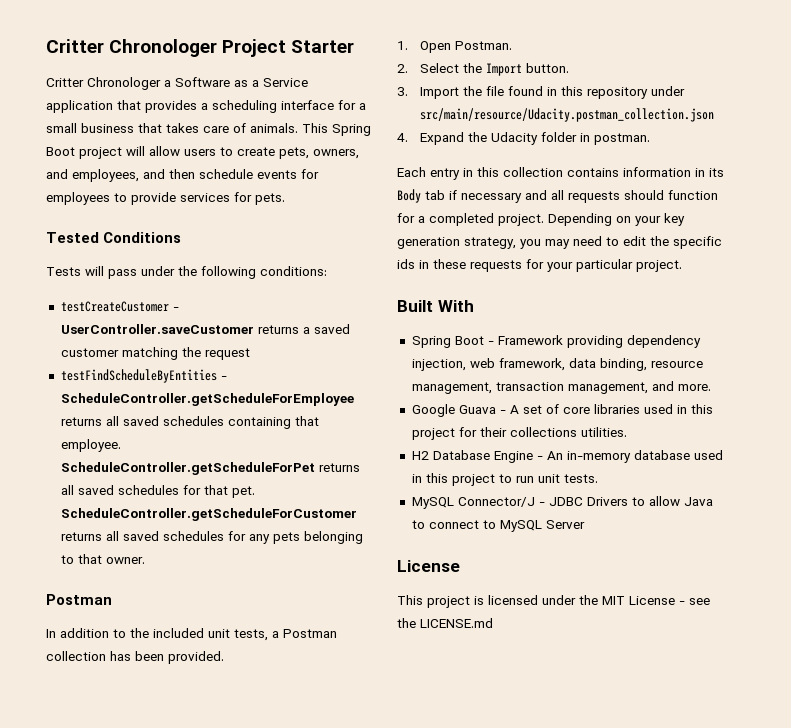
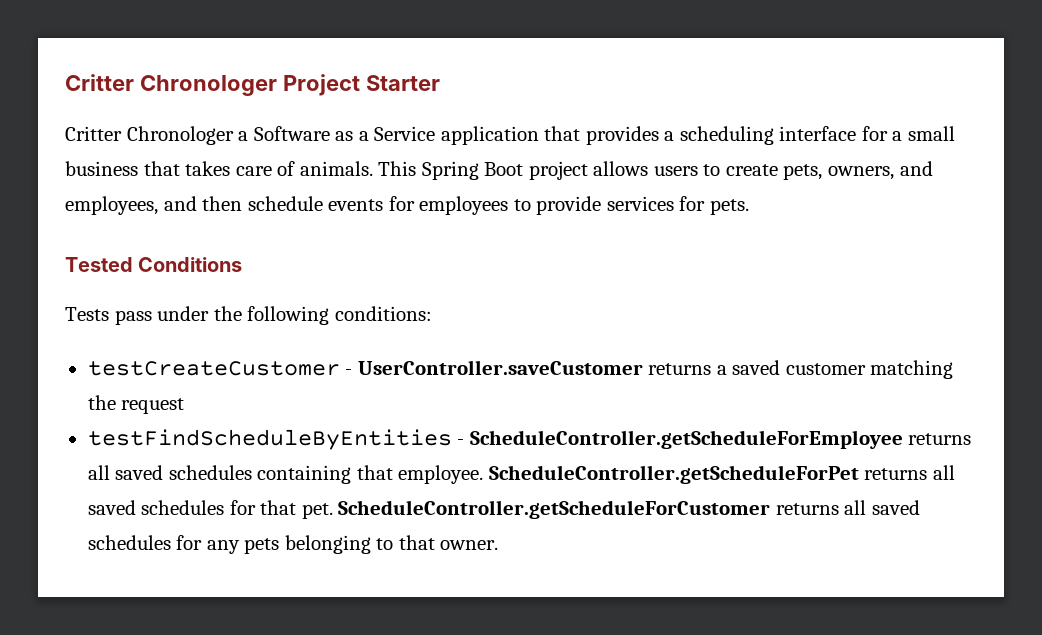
[126,146,180,156] will allow -> [593,161,649,176] allows
[85,266,104,276] will -> (109, 314) none
[46,594,112,605] [46,628,337,641] [46,651,224,664] [397,41,512,53] [397,63,569,76] [397,86,685,99] [419,108,714,122] [397,132,650,145] [397,167,724,180] [397,189,718,203] [397,213,685,226] [397,236,722,249] [397,259,682,272] [397,300,474,312] [411,335,701,348] [411,358,703,371] [411,381,711,394] [411,404,713,417] [411,427,627,440] [411,450,723,463] [411,473,598,486] [411,496,713,509] [411,520,585,532] [397,560,460,572] [397,595,710,608] [397,618,493,628] // Postman // In addition to the included unit tests, a Postman collection has been provided. // 1. Open Postman. // 2. Select the Import button. // 3. Import the file found in this repository under src/main/resource/Udacity.postman_collection.json // 4. Expand the Udacity folder in postman. // Each entry in this collection contains information in its Body tab if necessary and all requests should function for a completed project. Depending on your key generation strategy, you may need to edit the specific ids in these requests for your particular project. // Built With // Spring Boot - Framework providing dependency injection, web framework, data binding, resource management, transaction management, and more. // Google Guava - A set of core libraries used in this project for their collections utilities. // H2 Database Engine - An in-memory database used in this project to run unit tests. // MySQL Connector/J - JDBC Drivers to allow Java to connect to MySQL Server // License // This project is licensed under the MIT License - see the LICENSE.md -> (499, 545) none

